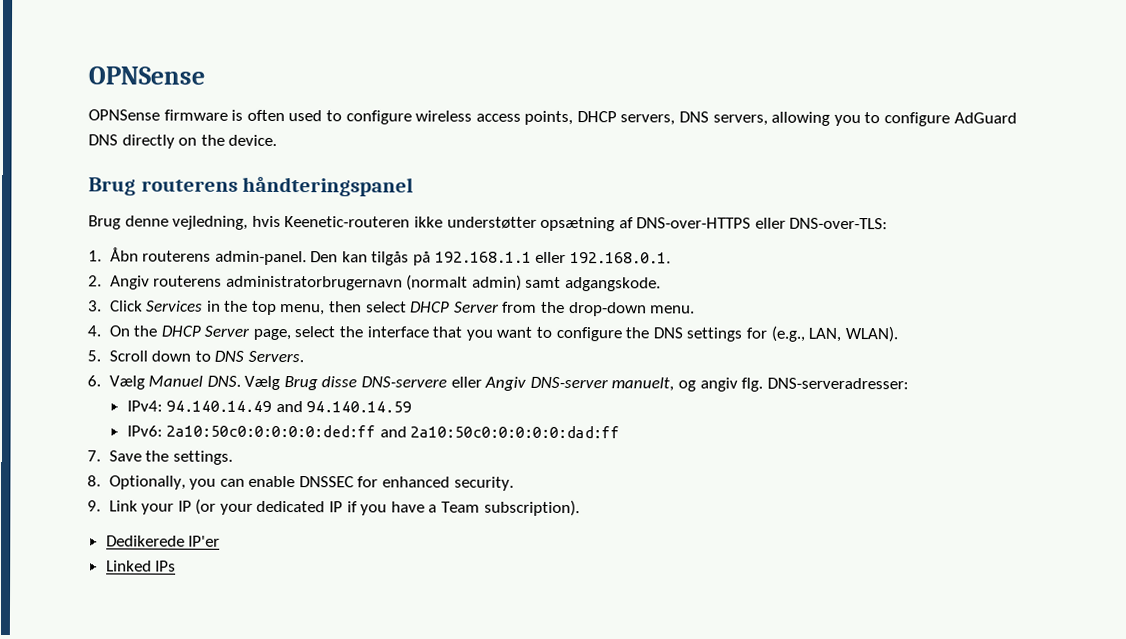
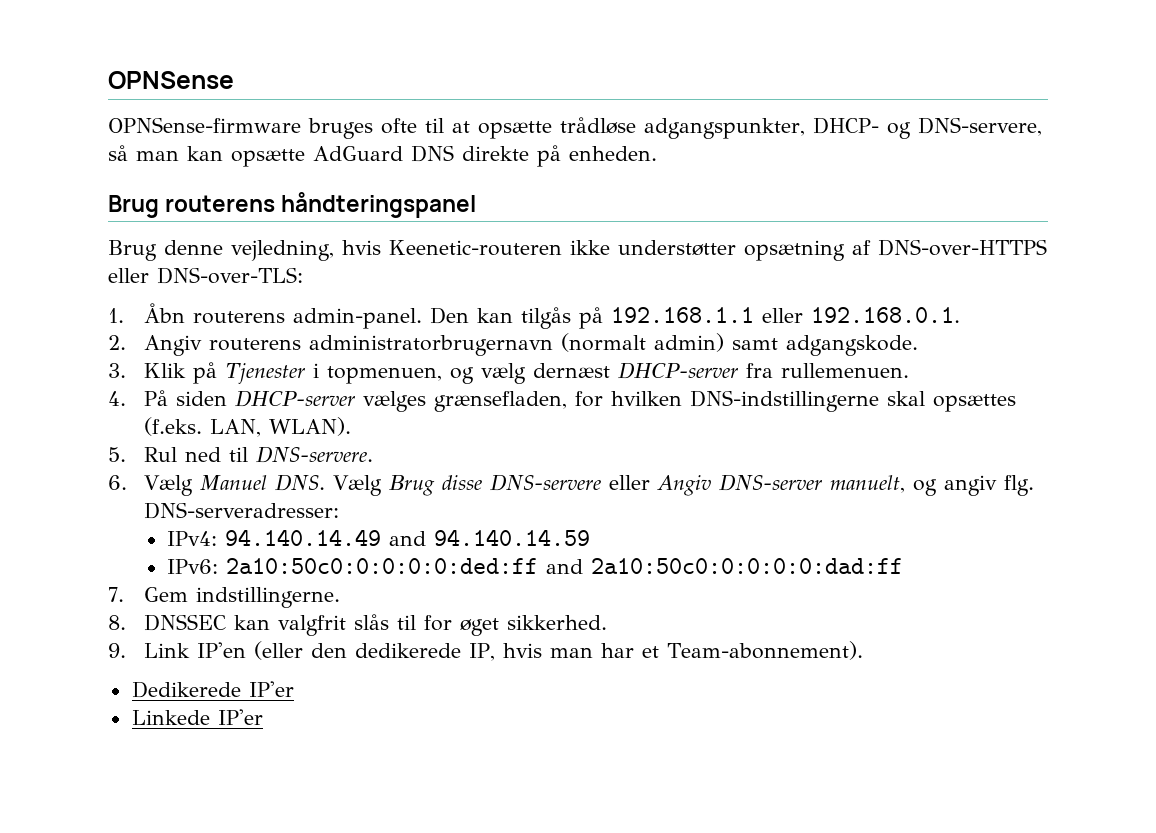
[88,109,1017,127] [88,134,278,149] OPNSense firmware is often used to configure wireless access points, DHCP servers, DNS servers, allowing you to configure AdGuard DNS directly on the device. -> [108,117,1042,139] [108,145,657,167] OPNSense-firmware bruges ofte til at opsætte trådløse adgangspunkter, DHCP- og DNS-servere, så man kan opsætte AdGuard DNS direkte på enheden.
[109,300,696,317] [87,325,898,343] [87,350,304,363] Click Services in the top menu, then select DHCP Server from the drop-down menu. // 4. On the DHCP Server page, select the interface that you want to configure the DNS settings for (e.g., LAN, WLAN). // 5. Scroll down to DNS Servers. -> [143,362,909,384] [108,390,1016,412] [143,417,351,437] [108,446,373,463] Klik på Tjenester i topmenuen, og vælg dernæst DHCP-server fra rullemenuen. // 4. På siden DHCP-server vælges grænsefladen, for hvilken DNS-indstillingerne skal opsættes (f.eks. LAN, WLAN). // 5. Rul ned til DNS-servere.
[108,450,233,465] [87,475,514,491] [87,498,580,517] Save the settings. // 8. Optionally, you can enable DNSSEC for enhanced security. // 9. Link your IP (or your dedicated IP if you have a Team subscription). -> [143,587,340,608] [108,614,607,636] [108,641,863,661] Gem indstillingerne. // 8. DNSSEC kan valgfrit slås til for øget sikkerhed. // 9. Link IP'en (eller den dedikerede IP, hvis man har et Team-abonnement).
[105,560,177,572] Linked IPs -> [131,709,263,725] Linkede IP'er

